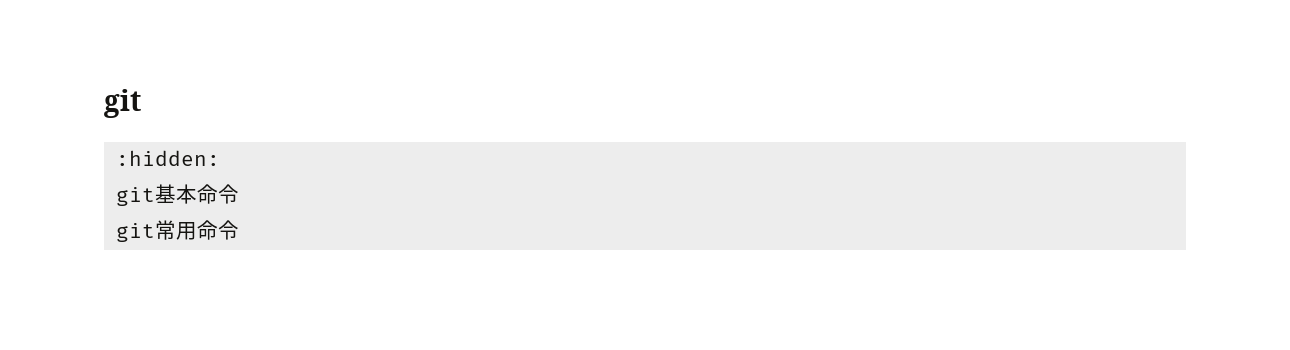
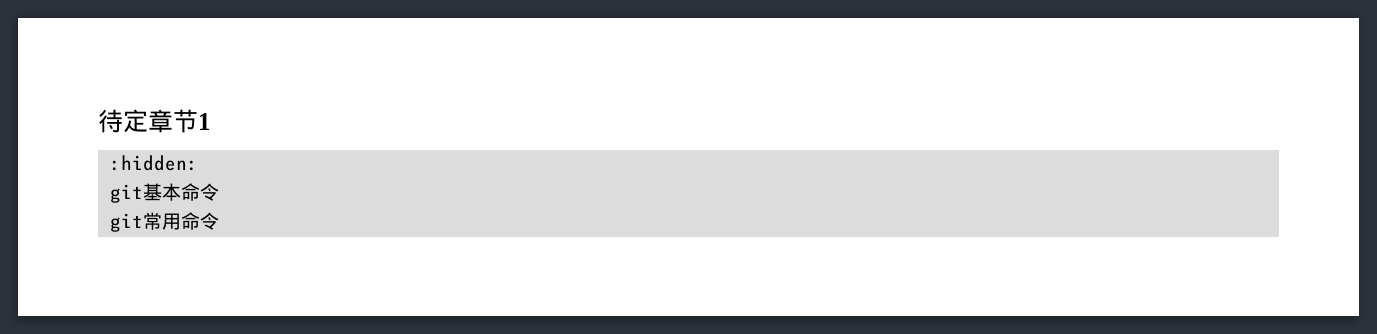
[104,89,141,118] git -> [98,109,211,133] 待定章节1

